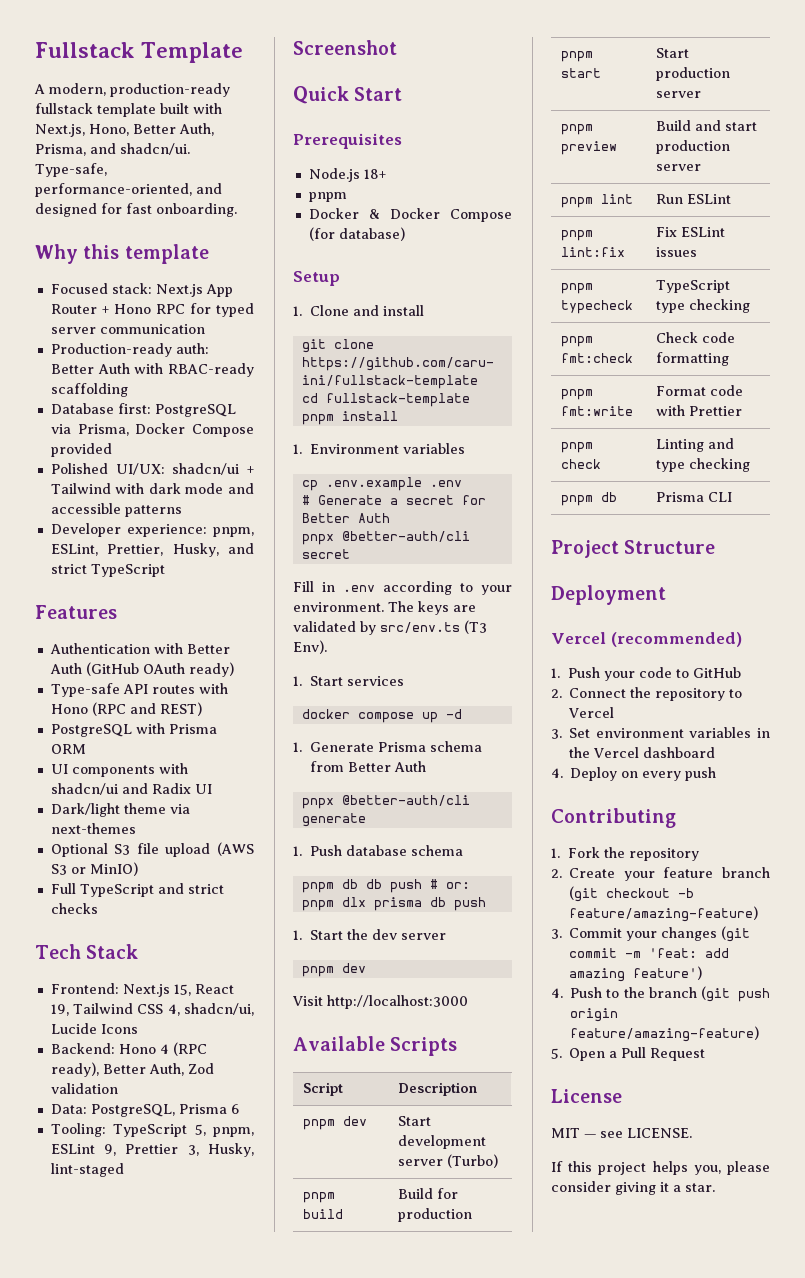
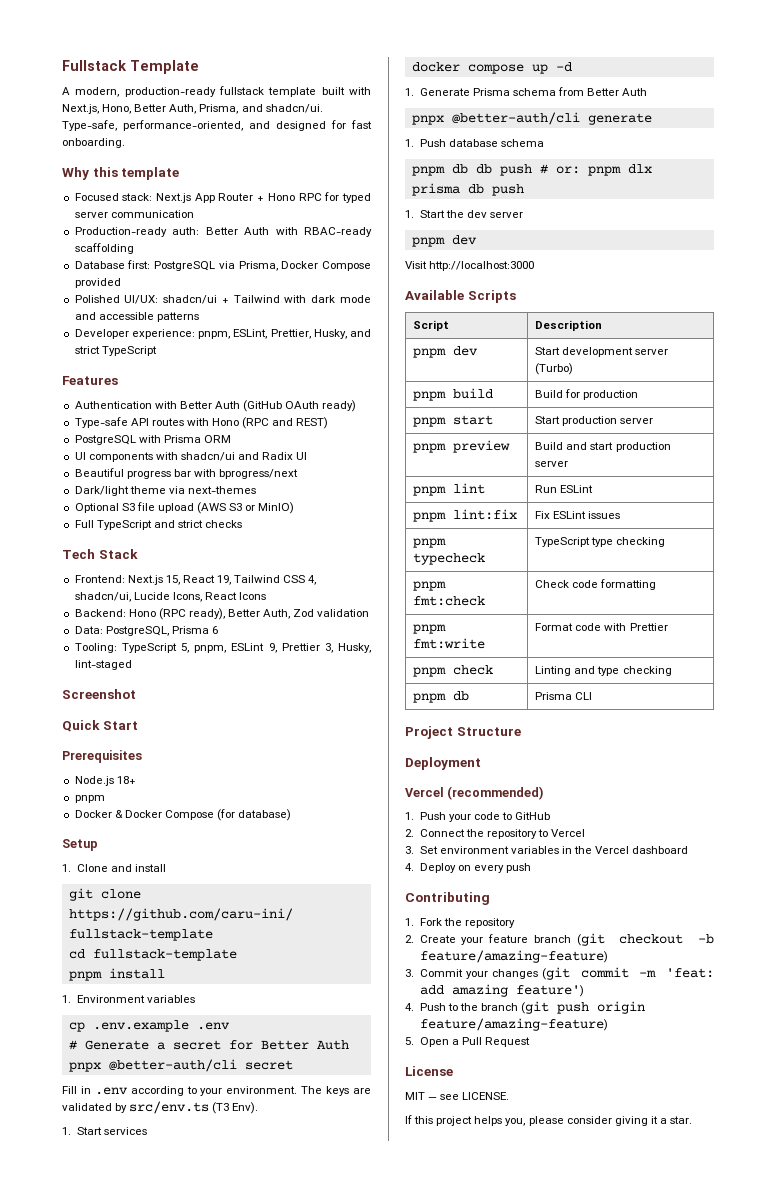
(212, 789) none -> [74,468,299,479] // Beautiful progress bar with bprogress/next
(97, 1028) none -> [172,592,237,602] Icons, React
[159,1044,169,1054] 4 -> (156, 613) none

